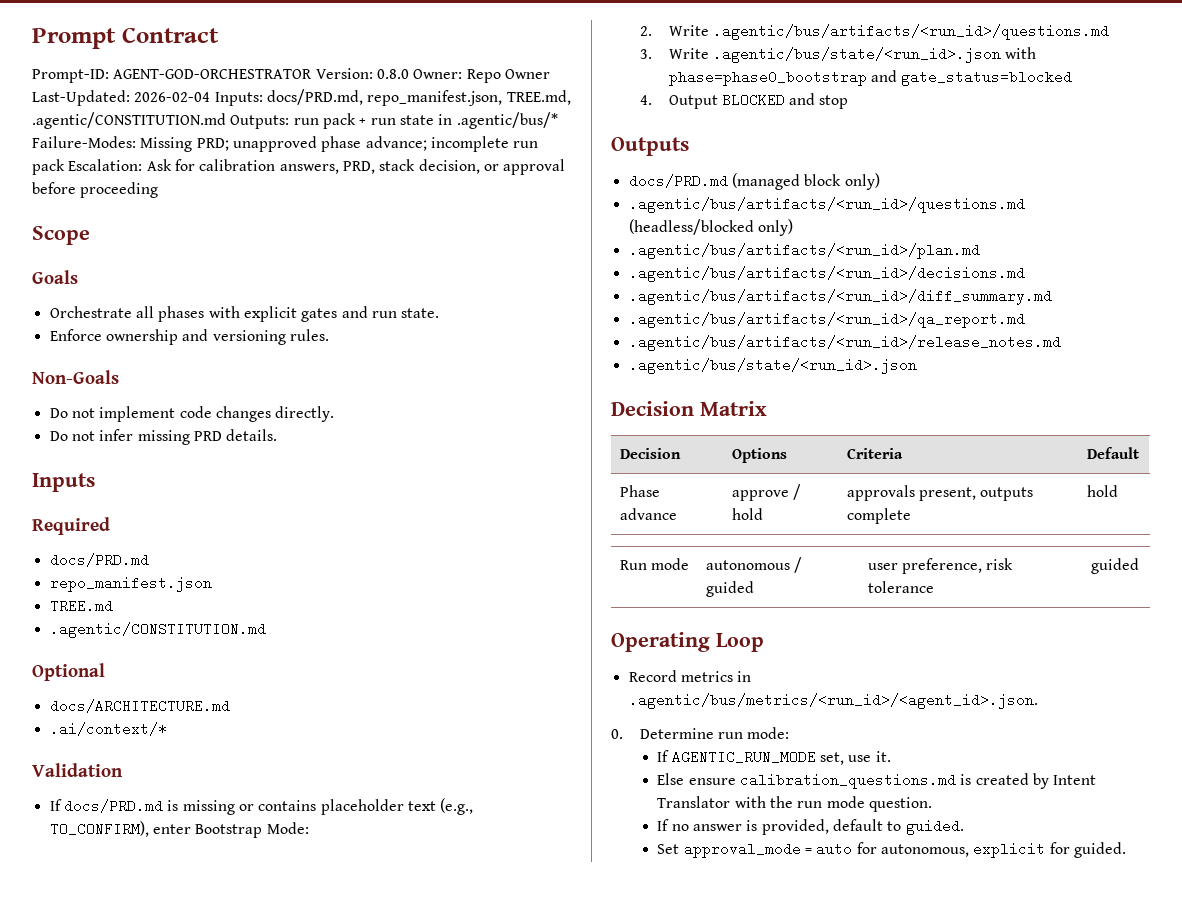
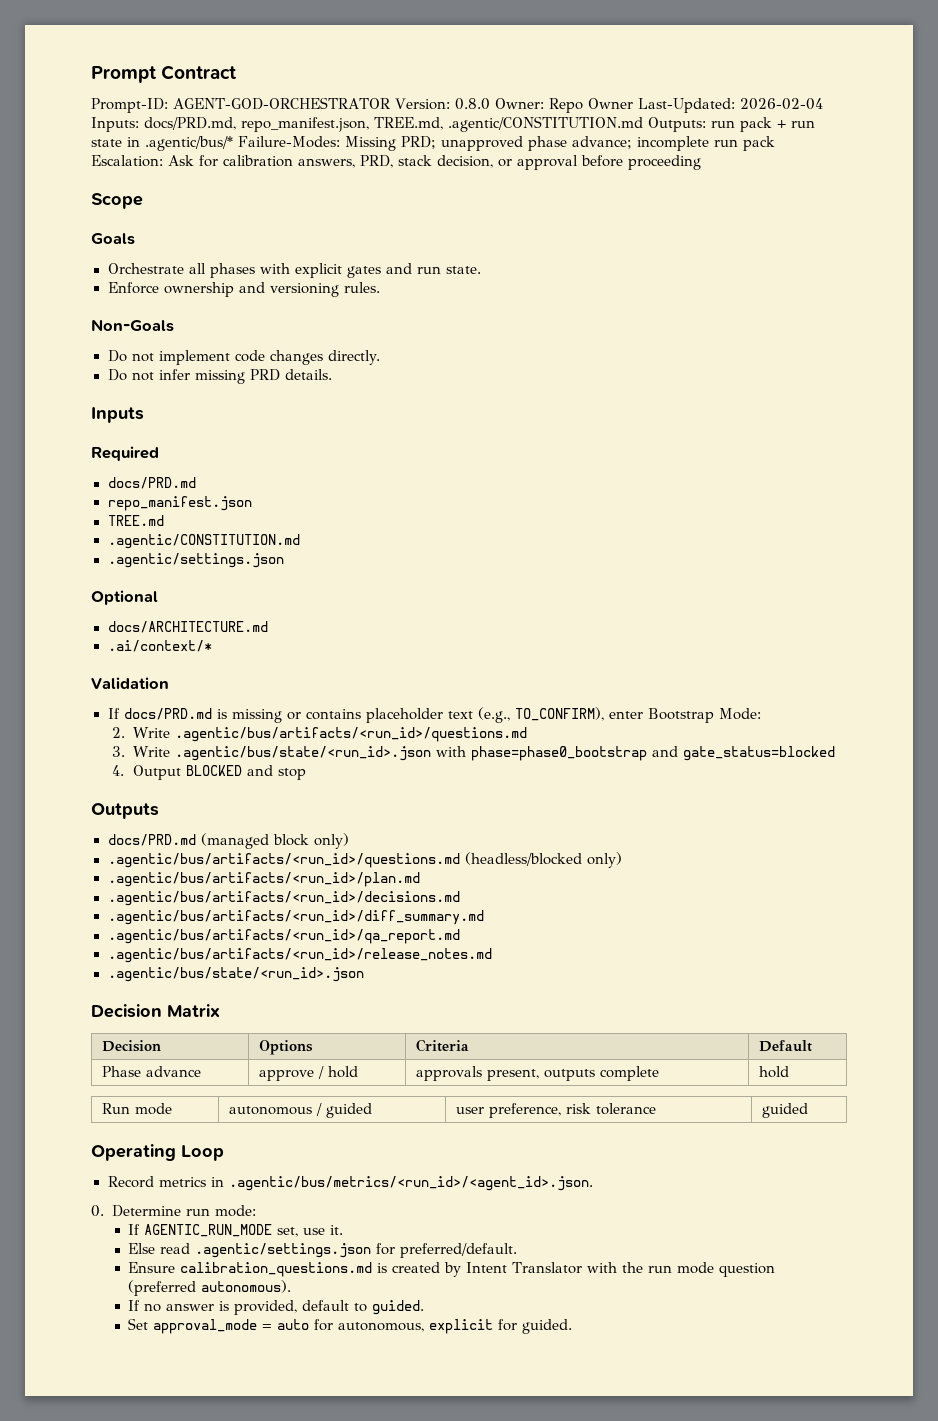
(266, 630) none -> [107,553,284,568] // .agentic/settings.json
[688,778,736,785] ensure -> [160,1243,518,1258] [128,1262,176,1273] read .agentic/settings.json for preferred/default. // Ensure
[868,797,932,812] question. -> [719,1263,776,1277] [128,1280,292,1296] question (preferred autonomous).

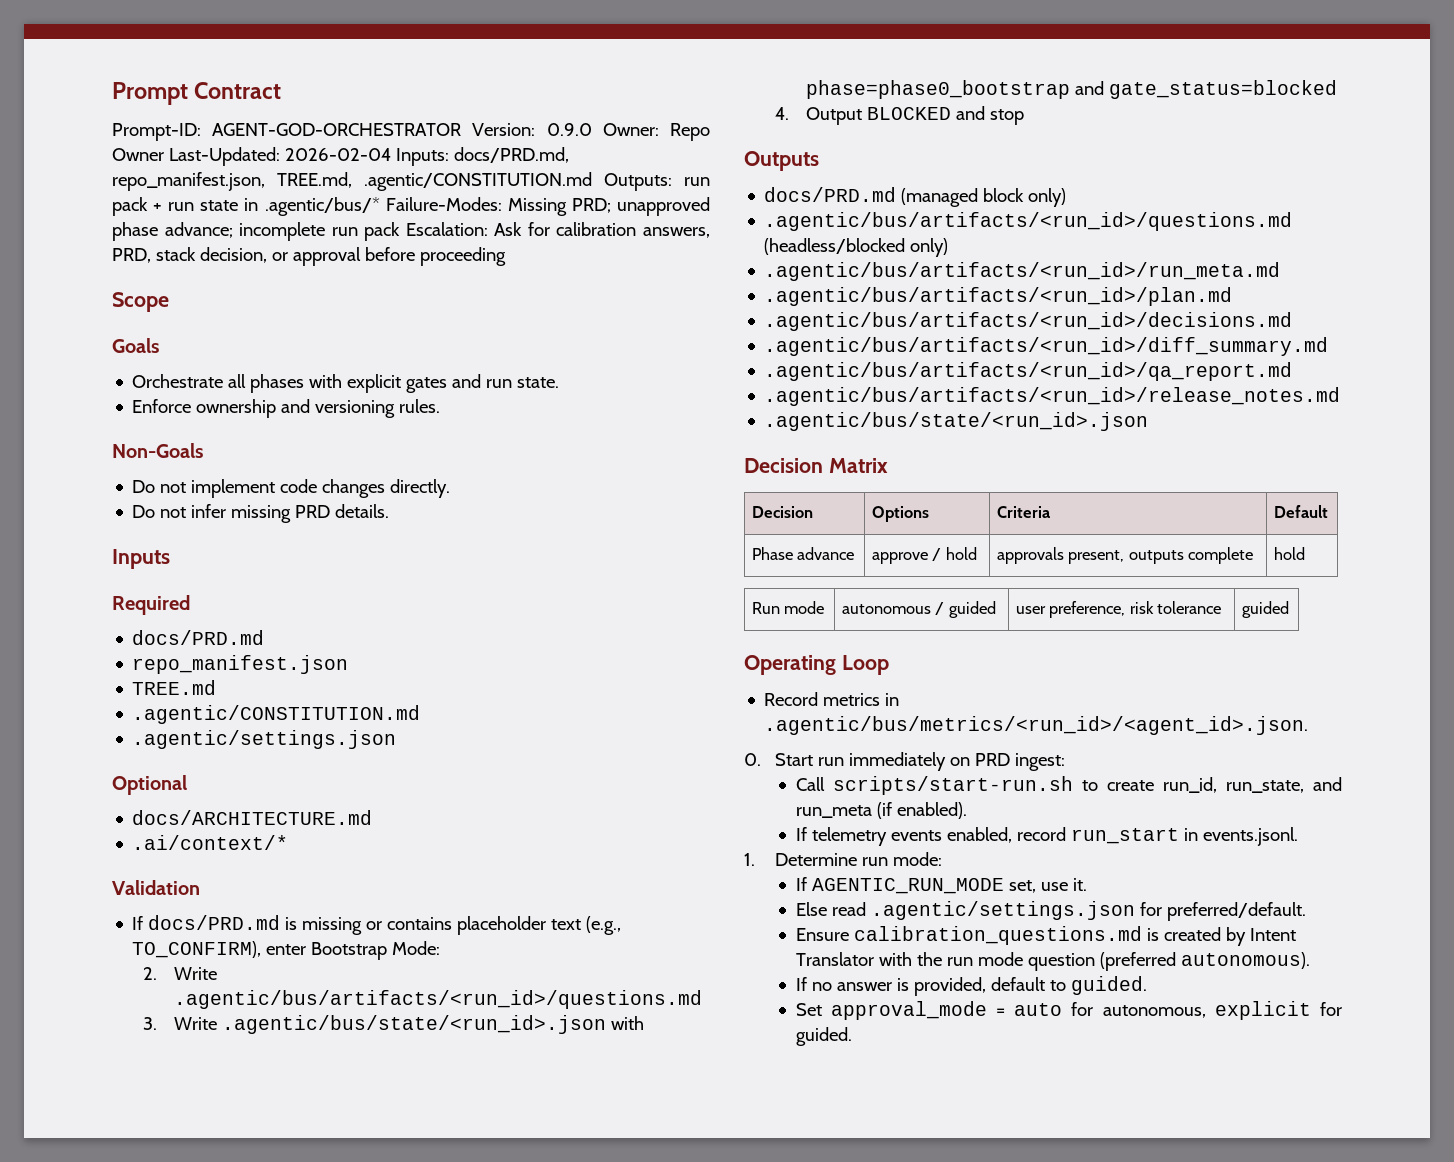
[454,98,490,110] 0.8.0 -> [546,123,592,136] 0.9.0
(622, 860) none -> [764,262,1281,281] // .agentic/bus/artifacts/<run_id>/run_meta.md
(104, 1211) none -> [775,752,1066,771] [795,776,1342,795] [795,802,967,819] [795,827,1298,846] [744,853,755,866] Start run immediately on PRD ingest: // Call scripts/start-run.sh to create run_id, run_state, and run_meta (if enabled). // If telemetry events enabled, record run_start in events.jsonl. // 1.

